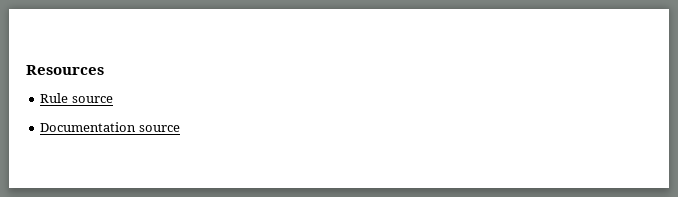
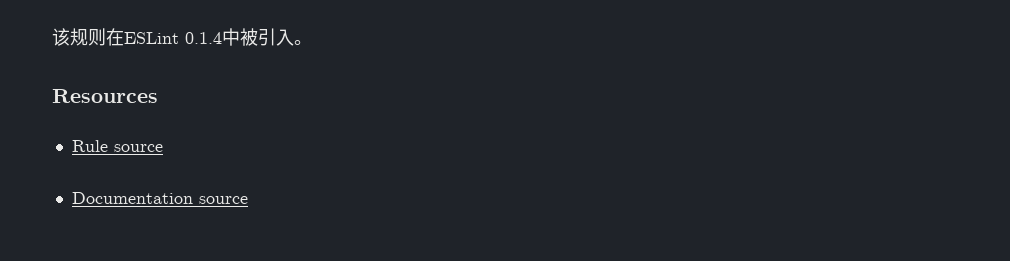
(26, 70) none -> [52,28,312,46] 该规则在ESLint 0.1.4中被引入。 //

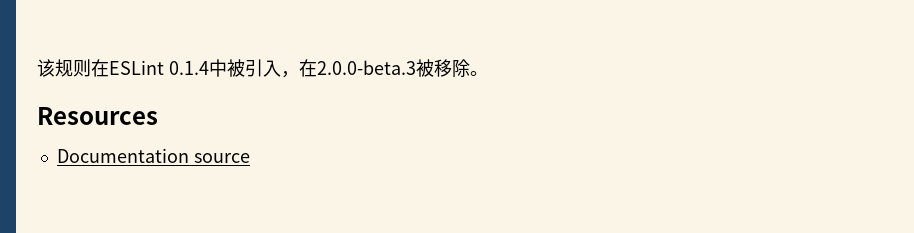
(294, 37) none -> [280,59,470,78] ，在2.0.0-beta.3被移除
[71,140,163,152] // Rule source -> (158, 116) none

